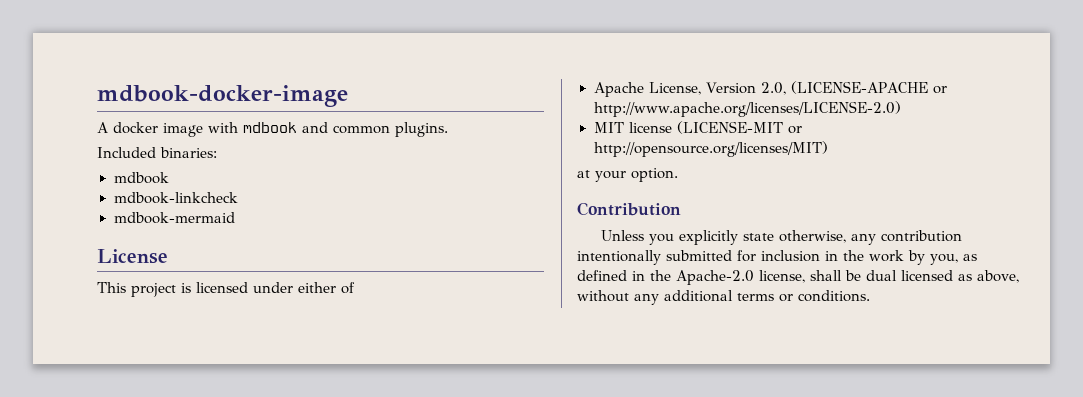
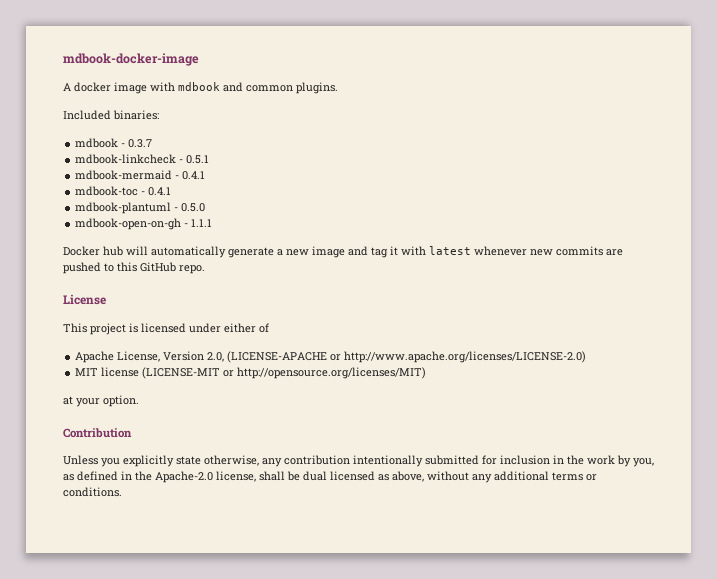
(169, 178) none -> [121,139,153,148] - 0.3.7
(238, 198) none -> [179,155,210,164] - 0.5.1
(235, 218) none -> [175,171,206,180] [75,186,172,196] [75,202,206,214] [75,218,213,230] [63,246,623,258] [63,262,205,274] - 0.4.1 // mdbook-toc - 0.4.1 // mdbook-plantuml - 0.5.0 // mdbook-open-on-gh - 1.1.1 // Docker hub will automatically generate a new image and tag it with latest whenever new commits are pushed to this GitHub repo.

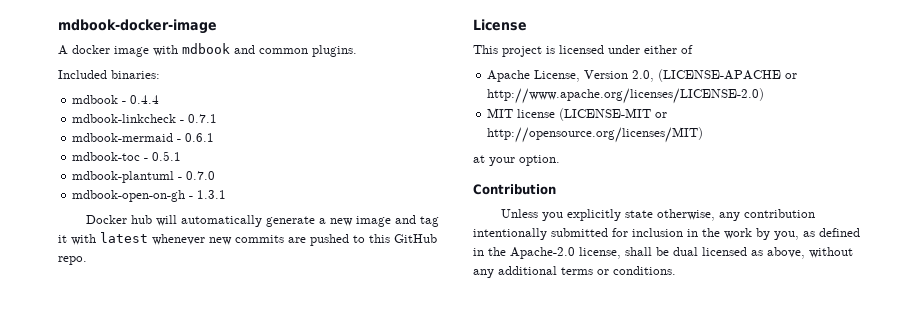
[128,139,153,148] 0.3.7 -> [130,95,160,104] 0.4.4
[186,155,210,164] 0.5.1 -> [188,114,218,123] 0.7.1
[182,171,206,180] 0.4.1 -> [185,133,215,142] 0.6.1
[148,187,172,196] 0.4.1 -> [152,151,182,161] 0.5.1
[181,203,206,212] 0.5.0 -> [186,171,216,180] 0.7.0
[191,219,213,227] 1.1.1 -> [197,190,227,199] 1.3.1

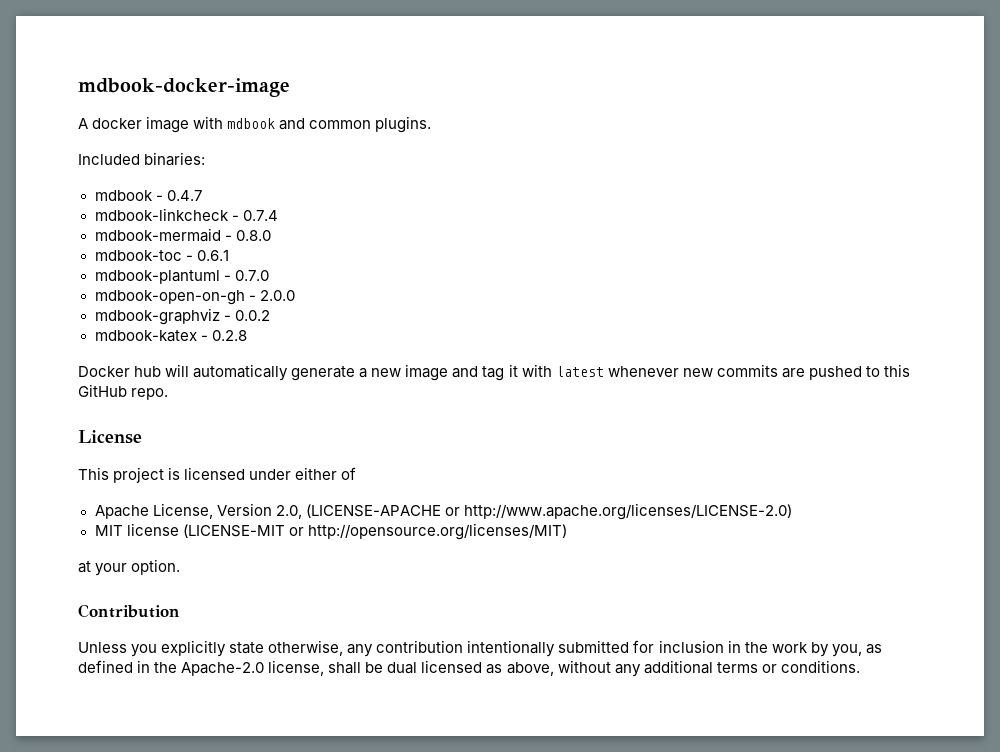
[130,95,160,104] 0.4.4 -> [166,190,202,201] 0.4.7
[188,114,218,123] 0.7.1 -> [242,210,278,221] 0.7.4
[185,133,215,142] 0.6.1 -> [235,230,271,241] 0.8.0
[152,151,182,161] 0.5.1 -> [196,250,229,261] 0.6.1
[197,190,227,199] 1.3.1 -> [259,290,295,301] [94,308,270,325] [94,330,247,342] 2.0.0 // mdbook-graphviz - 0.0.2 // mdbook-katex - 0.2.8

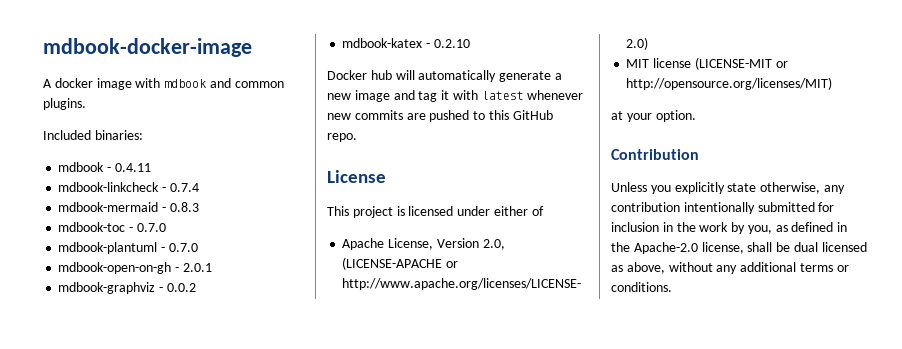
[166,190,202,201] 0.4.7 -> [114,163,151,172] 0.4.11
[235,230,271,241] 0.8.0 -> [169,202,199,212] 0.8.3
[196,250,229,261] 0.6.1 -> [136,223,166,232] 0.7.0
[259,290,295,301] 2.0.0 -> [182,263,212,272] 2.0.1
[211,330,247,341] 0.2.8 -> [433,39,470,48] 0.2.10

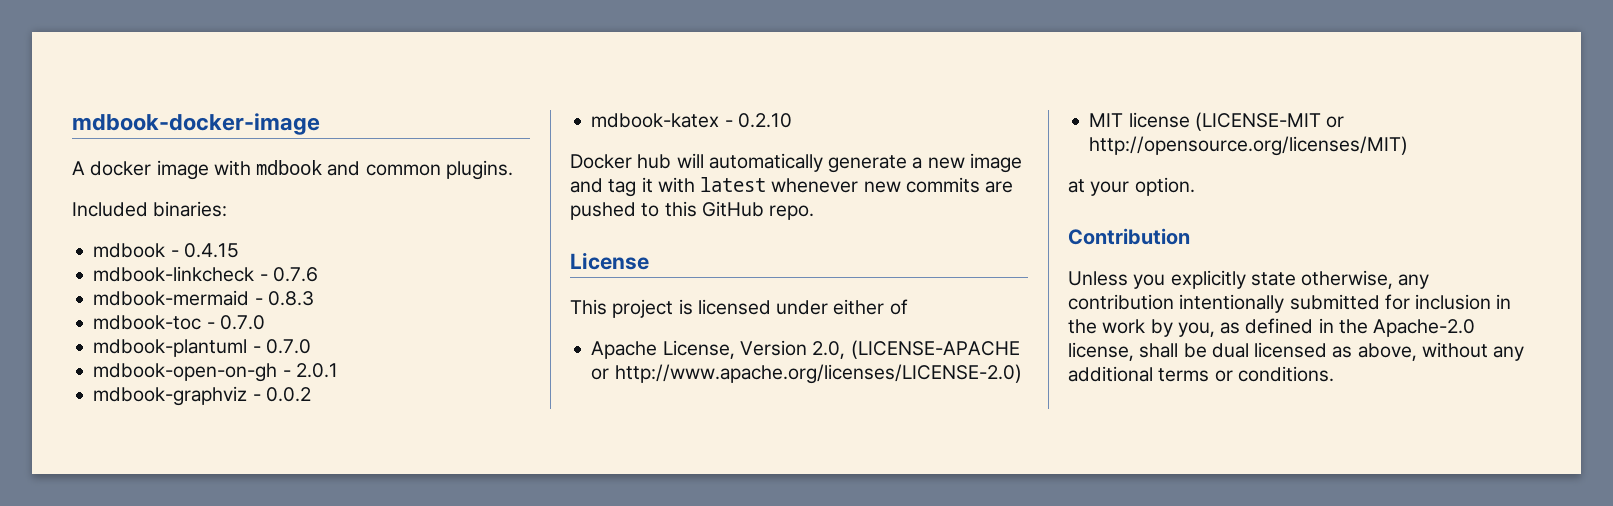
[114,163,151,172] 0.4.11 -> [183,243,239,258] 0.4.15
[169,183,199,192] 0.7.4 -> [272,267,318,282] 0.7.6

